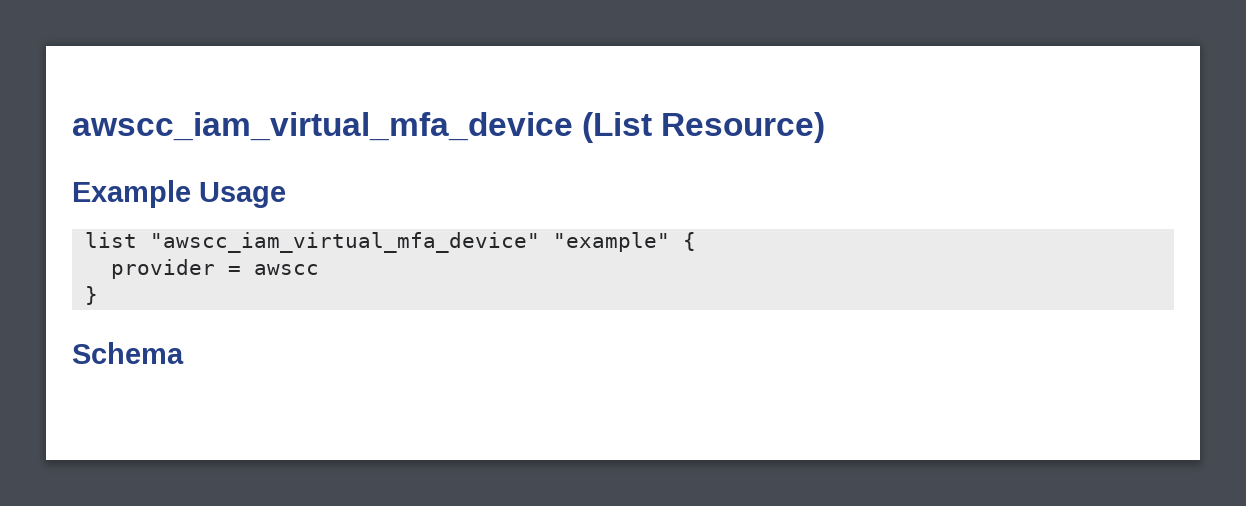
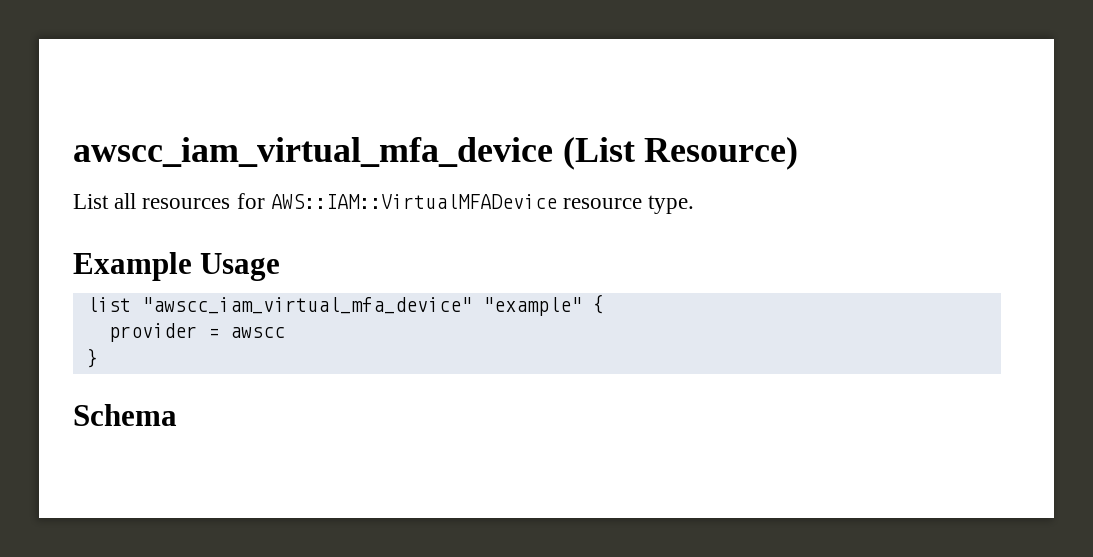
(826, 127) none -> [73,193,695,214] // List all resources for AWS::IAM::VirtualMFADevice resource type.

